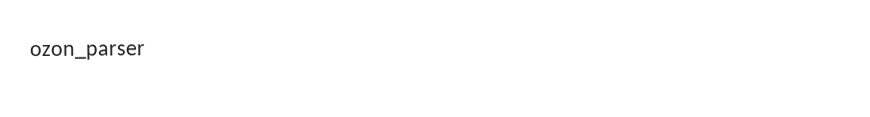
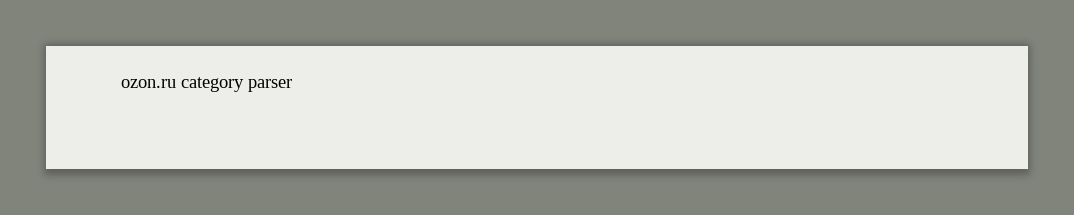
[29,44,145,61] ozon_parser -> [121,77,292,92] ozon.ru category parser

